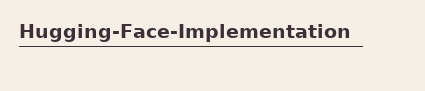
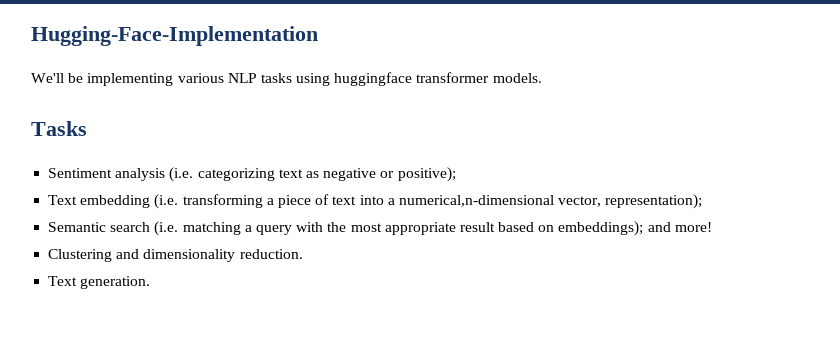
(351, 33) none -> [31,72,542,86] [31,121,87,136] [48,167,456,182] [48,194,703,209] [48,221,712,236] [48,249,303,262] [48,276,151,289] // We'll be implementing various NLP tasks using huggingface transformer models. // Tasks // Sentiment analysis (i.e. categorizing text as negative or positive); // Text embedding (i.e. transforming a piece of text into a numerical,n-dimensional vector, representation); // Semantic search (i.e. matching a query with the most appropriate result based on embeddings); and more! // Clustering and dimensionality reduction. // Text generation.

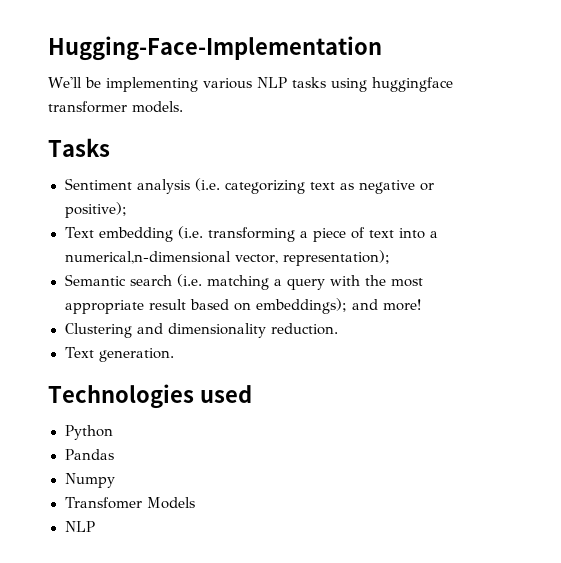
(151, 282) none -> [48,384,252,409] [64,425,113,440] [64,449,114,460] [64,473,115,488] [64,497,196,509] [64,521,95,532] // Technologies used // Python // Pandas // Numpy // Transfomer Models // NLP

